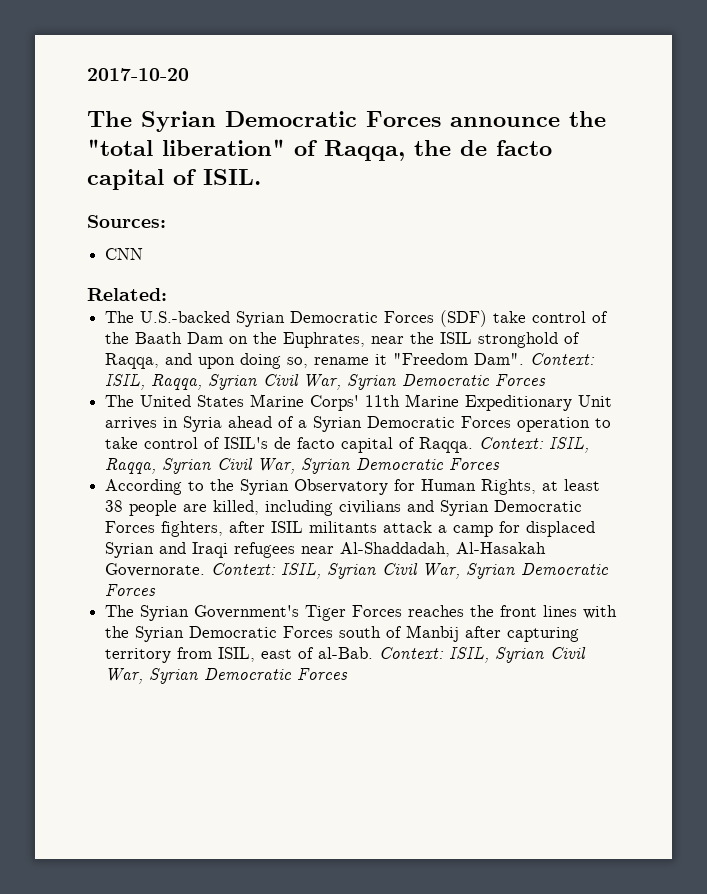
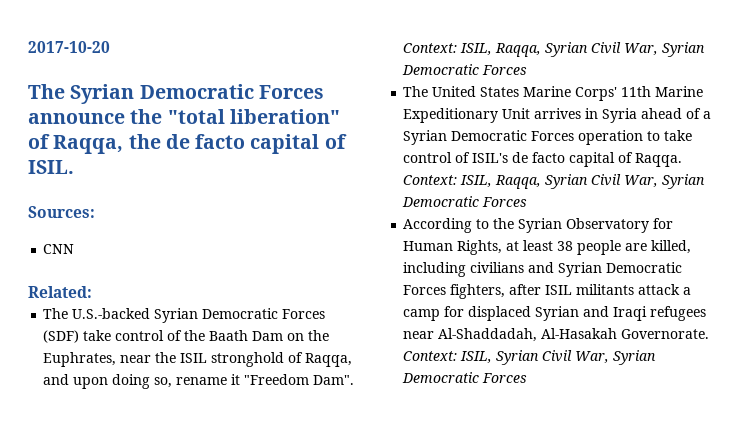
[105,605,618,621] [105,625,580,642] [105,647,587,663] [105,668,349,684] // The Syrian Government's Tiger Forces reaches the front lines with the Syrian Democratic Forces south of Manbij after capturing territory from ISIL, east of al-Bab. Context: ISIL, Syrian Civil War, Syrian Democratic Forces -> (528, 378) none

